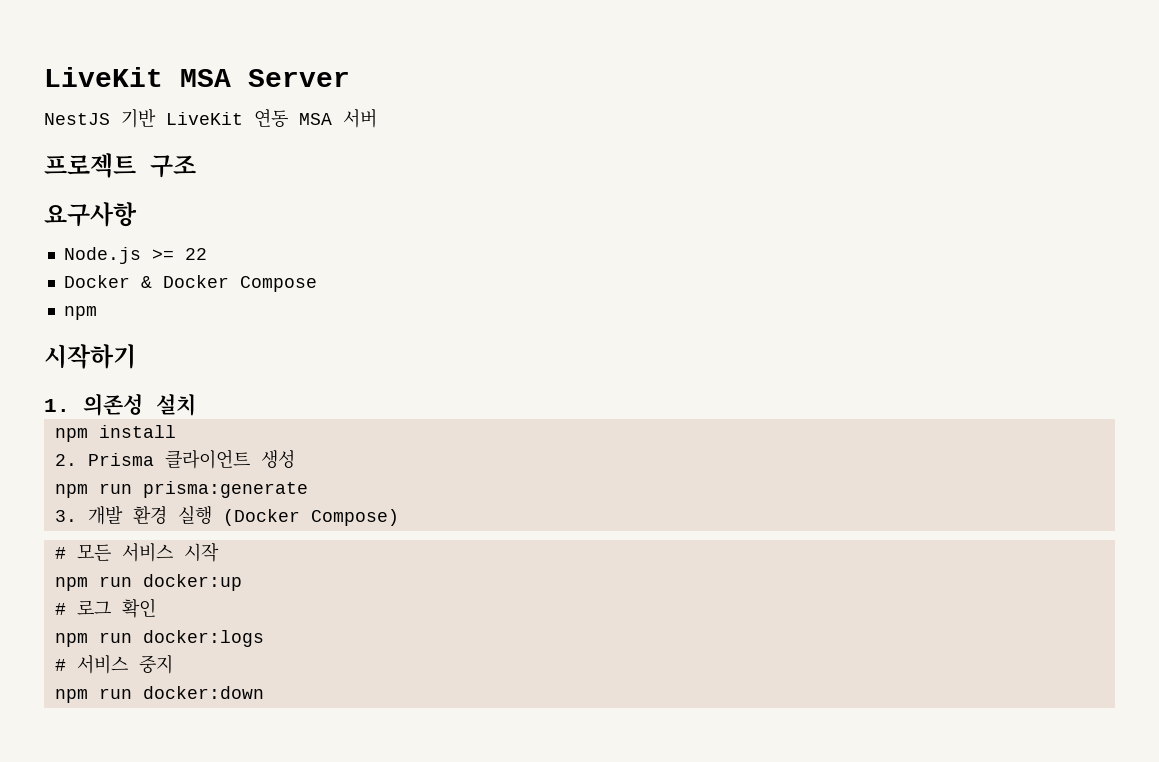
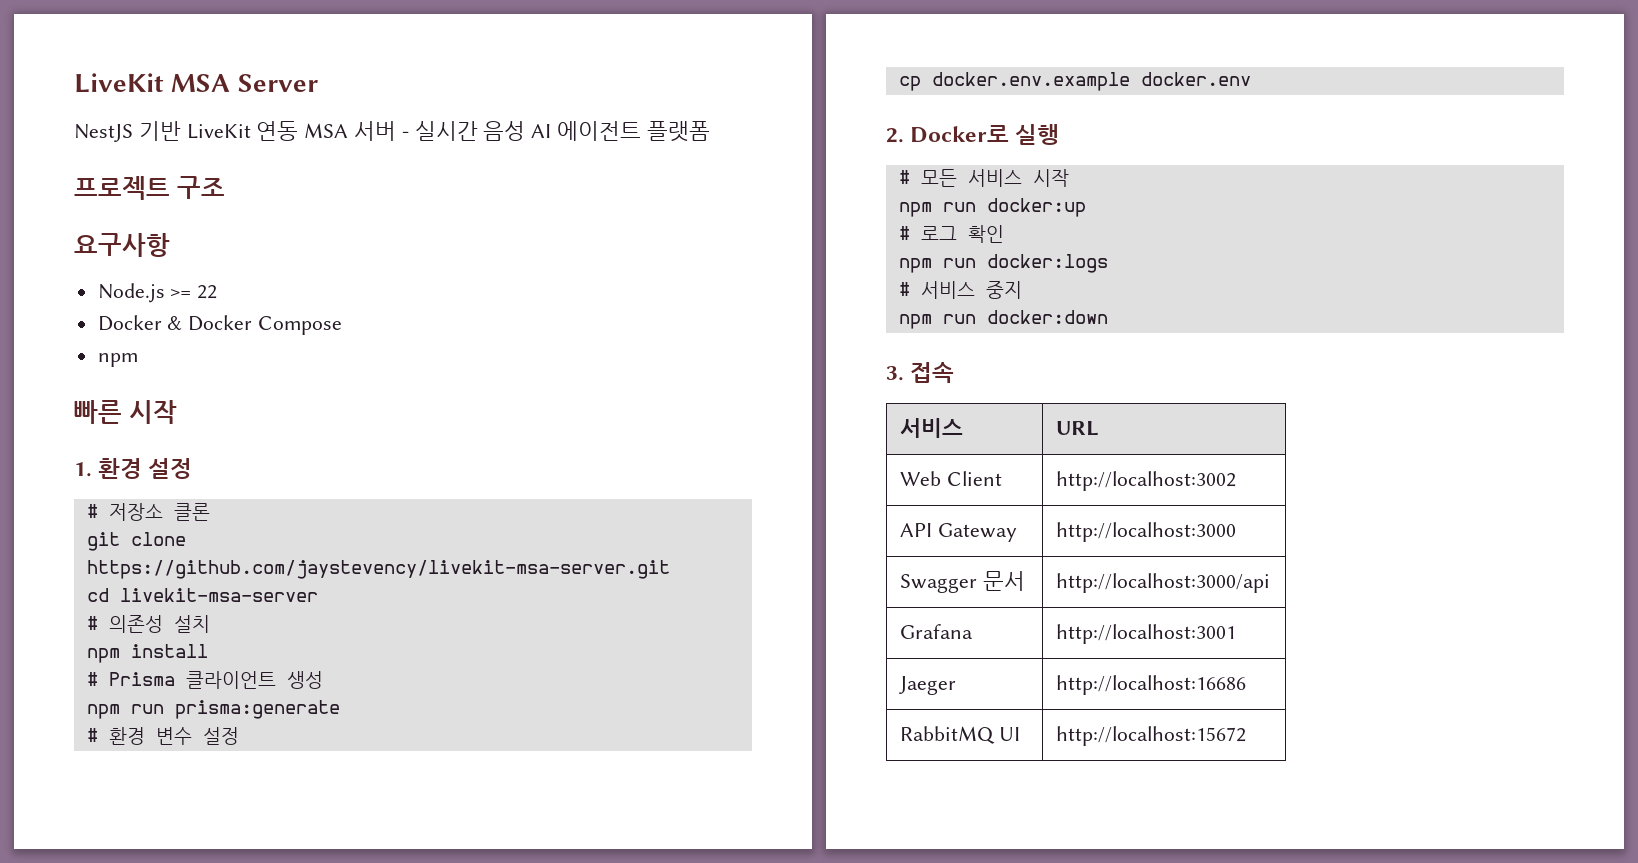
(377, 118) none -> [401,121,710,142] - 실시간 음성 AI 에이전트 플랫폼
[44,344,136,369] 시작하기 -> [74,400,177,424] 빠른 시작
(70, 405) none -> [98,458,193,479] [86,503,210,521] [86,532,186,551] [86,560,670,579] [86,588,318,602] [86,616,98,630] 환경 설정 // # 저장소 클론 // git clone https://github.com/jaystevency/livekit-msa-server.git // cd livekit-msa-server // #
[54,454,77,466] 2. -> [86,672,98,686] #
[54,506,167,525] 3. 개발 환경 -> [86,727,239,745] [898,72,1251,91] [886,125,1010,143] # 환경 변수 설정 // cp docker.env.example docker.env // 2. Docker로
[222,509,399,526] (Docker Compose) -> (1060, 134) none
(264, 692) none -> [886,362,955,383] [900,418,964,438] [1056,421,1100,436] [900,471,1003,486] [1056,471,1237,491] [900,523,1018,542] [1056,522,1237,542] [900,571,1026,593] [1056,573,1271,593] [900,624,974,639] [1056,624,1237,644] [899,676,957,695] [1056,675,1247,695] [900,726,1021,744] [1056,726,1247,746] // 3. 접속 // 서비스 | URL // Web Client | http://localhost:3002 // API Gateway | http://localhost:3000 // Swagger 문서 | http://localhost:3000/api // Grafana | http://localhost:3001 // Jaeger | http://localhost:16686 // RabbitMQ UI | http://localhost:15672

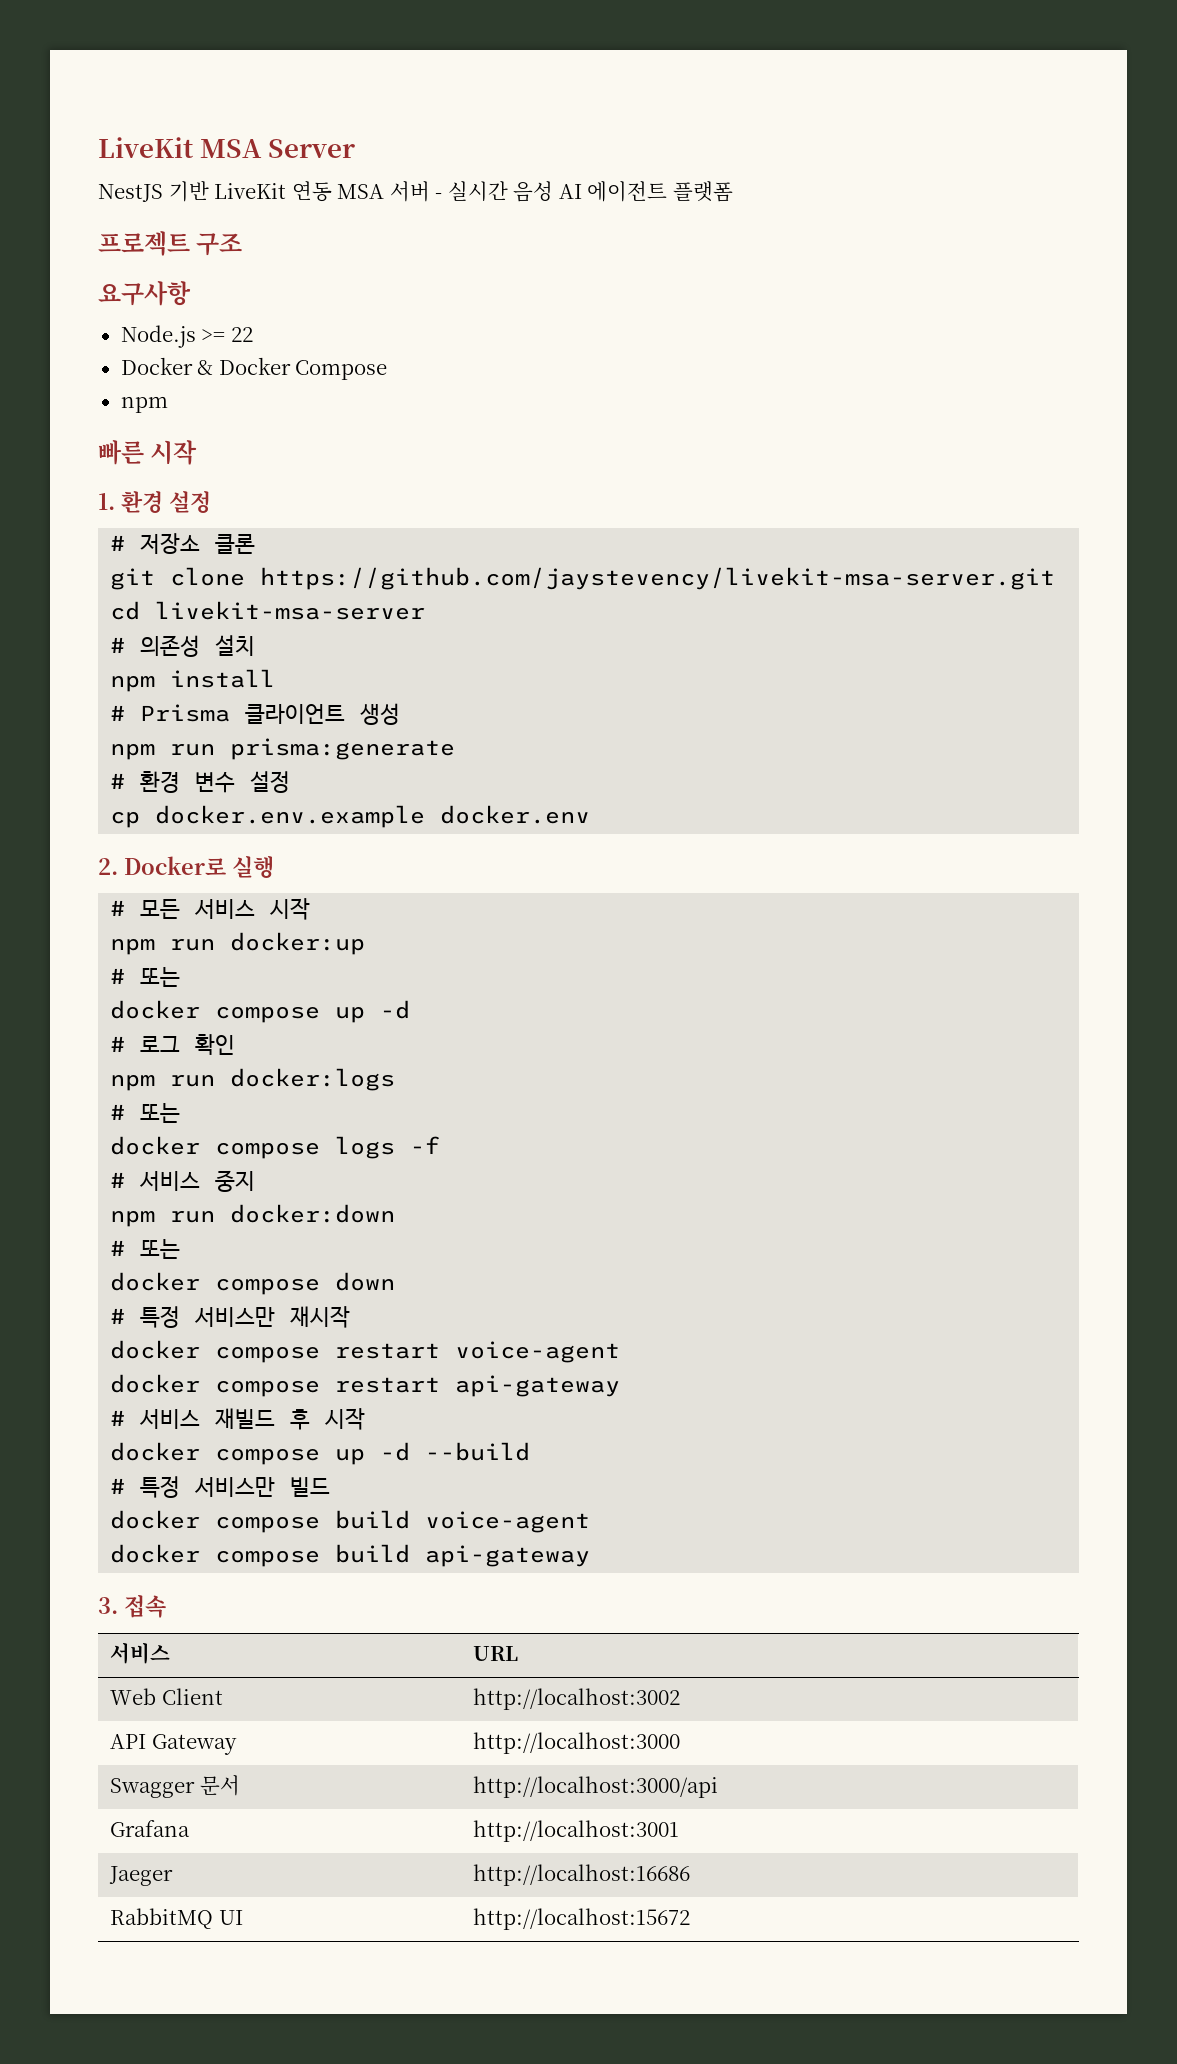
(1086, 207) none -> [110,967,181,987] [110,1000,411,1023] // # 또는 // docker compose up -d
(1108, 263) none -> [110,1103,181,1123] [110,1136,441,1159] // # 또는 // docker compose logs -f
(1108, 317) none -> [110,1239,181,1259] [110,1272,396,1295] [110,1306,351,1328] [110,1340,621,1363] [110,1374,621,1397] [110,1408,366,1430] [110,1442,531,1465] [110,1476,331,1498] [110,1510,591,1533] [110,1544,591,1567] // # 또는 // docker compose down // # 특정 서비스만 재시작 // docker compose restart voice-agent // docker compose restart api-gateway // # 서비스 재빌드 후 시작 // docker compose up -d --build // # 특정 서비스만 빌드 // docker compose build voice-agent // docker compose build api-gateway

